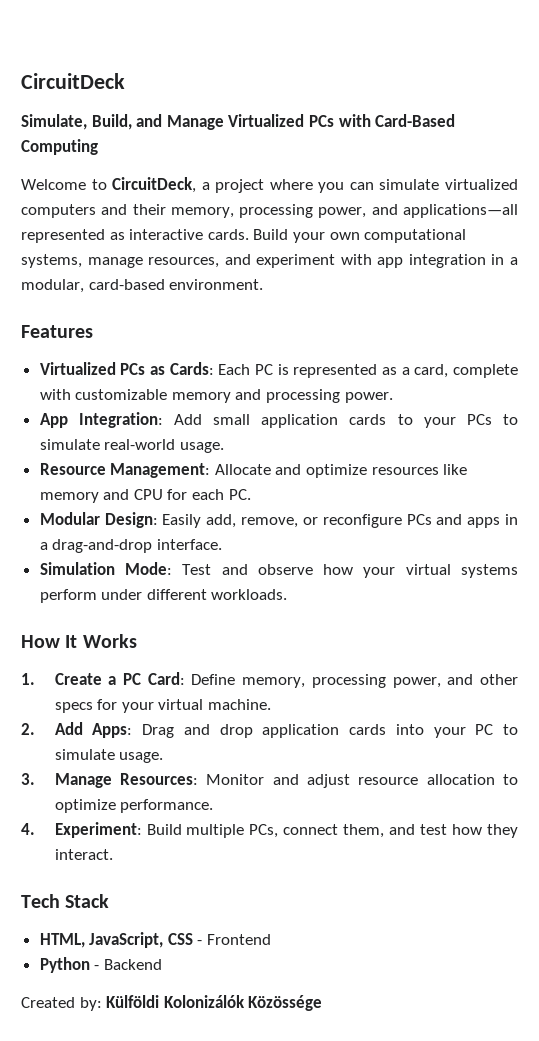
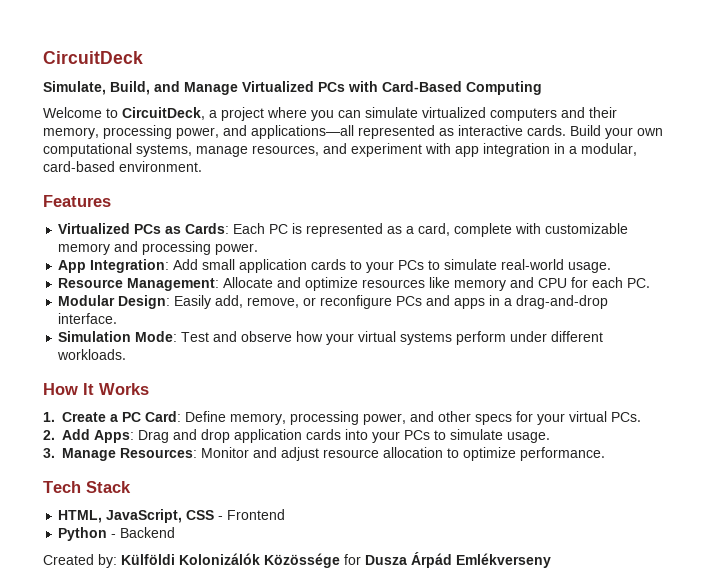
[207,699,271,710] machine. -> [611,412,642,422] PCs.
[475,724,494,735] PC -> [404,430,431,440] PCs
[21,822,518,838] [54,849,113,860] // 4. Experiment: Build multiple PCs, connect them, and test how they interact. -> (606, 454) none
(323, 1003) none -> [344,552,551,568] for Dusza Árpád Emlékverseny

